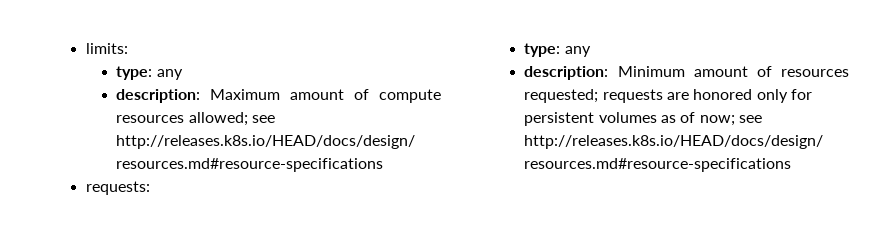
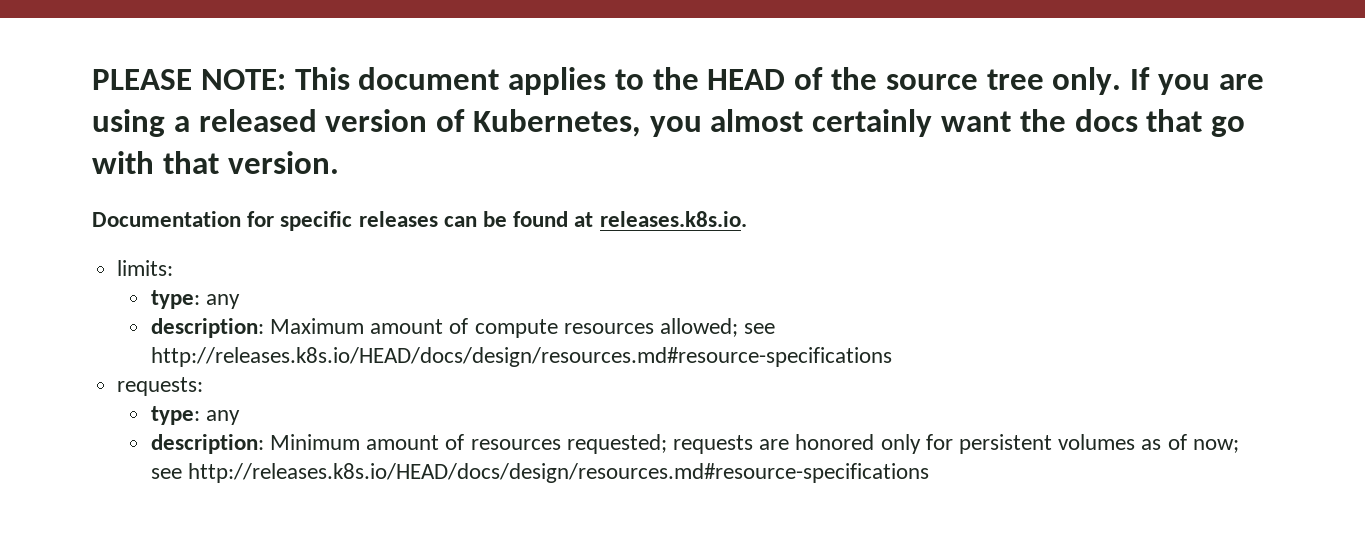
(85, 48) none -> [92,67,1264,95] [92,109,1246,137] [92,151,339,174] [92,211,747,231] PLEASE NOTE: This document applies to the HEAD of the source tree only. If you are using a released version of Kubernetes, you almost certainly want the docs that go with that version. // Documentation for specific releases can be found at releases.k8s.io. //

